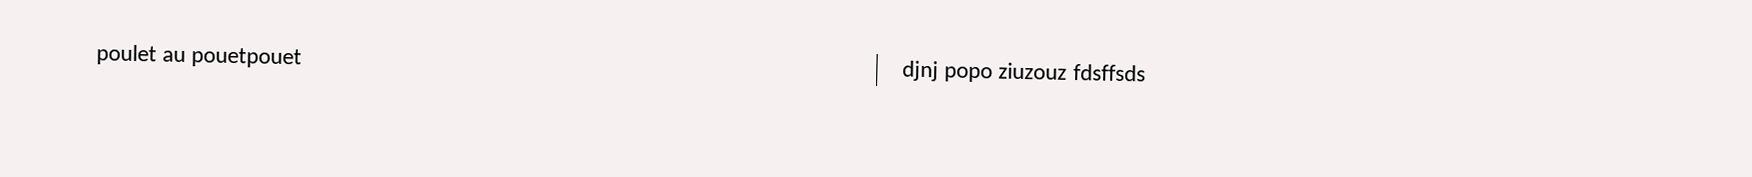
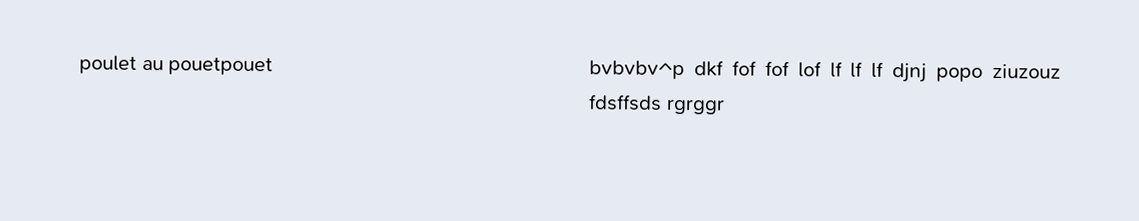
(303, 58) none -> [589,60,885,80] bvbvbv^p dkf fof fof lof lf lf lf
(1146, 72) none -> [665,98,725,115] rgrggr

